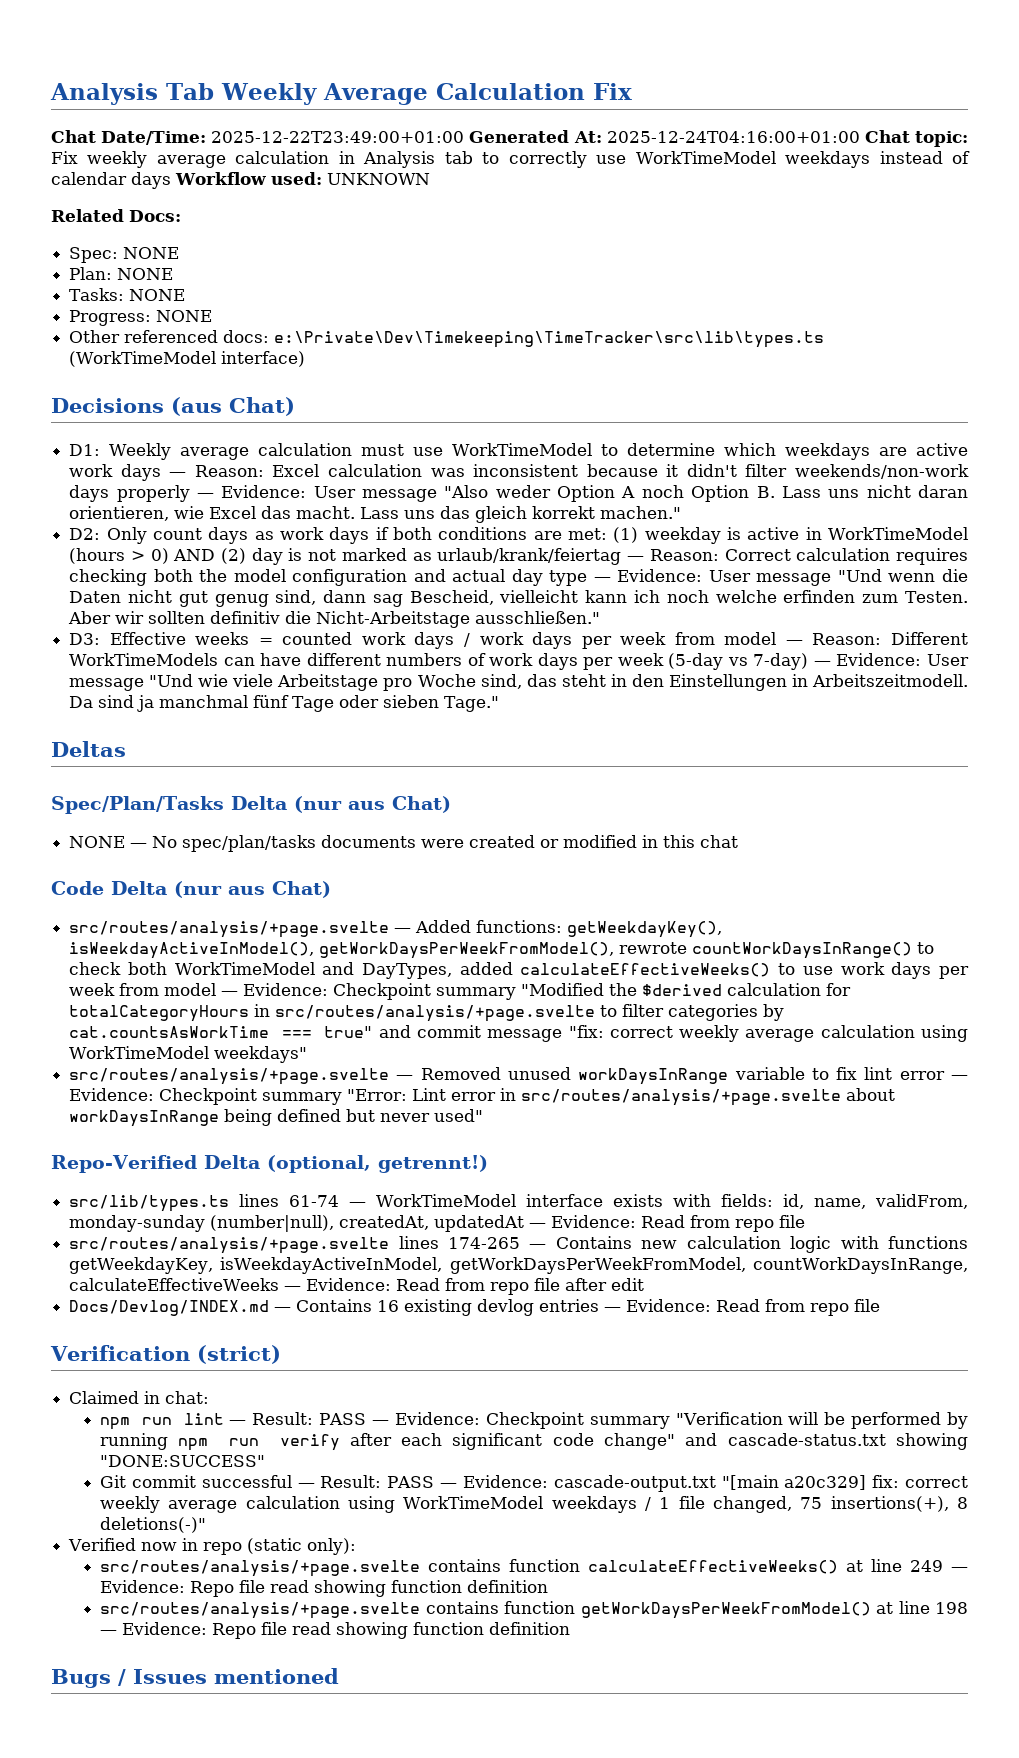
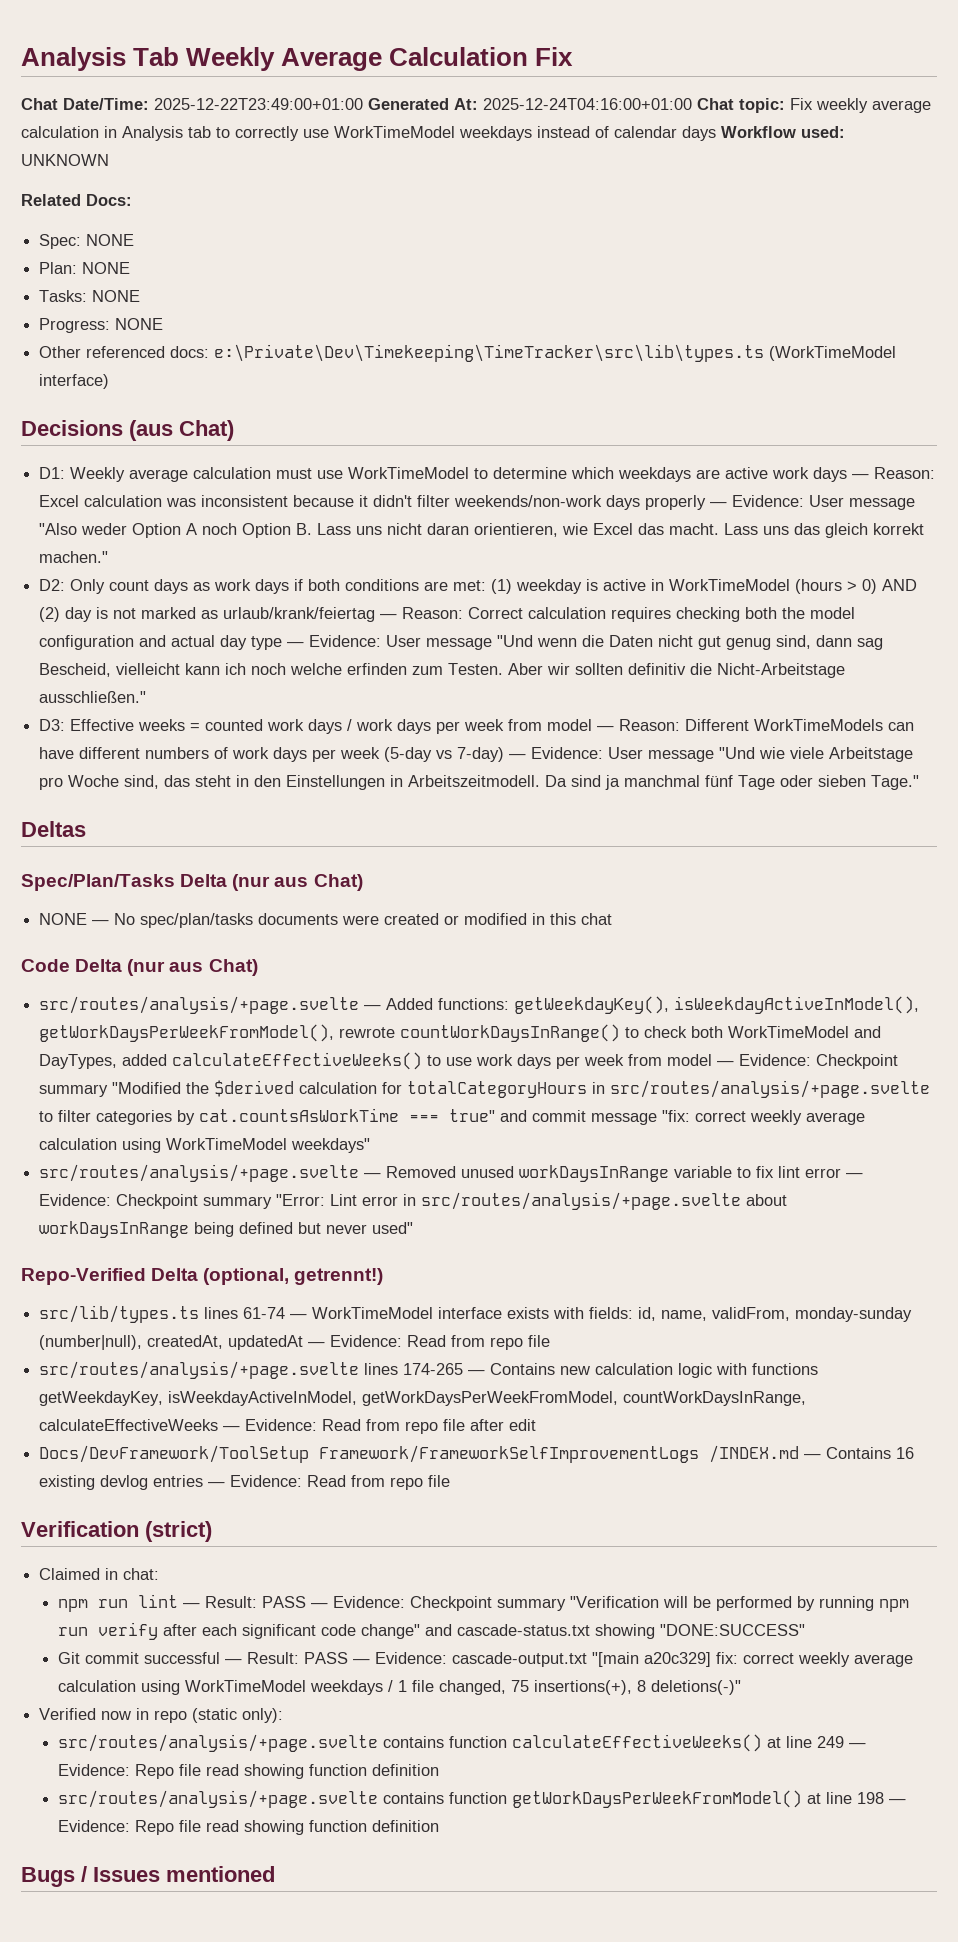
[69,1300,270,1316] Docs/Devlog/INDEX.md -> [39,1445,800,1463] Docs/DevFramework/ToolSetup Framework/FrameworkSelfImprovementLogs /INDEX.md

